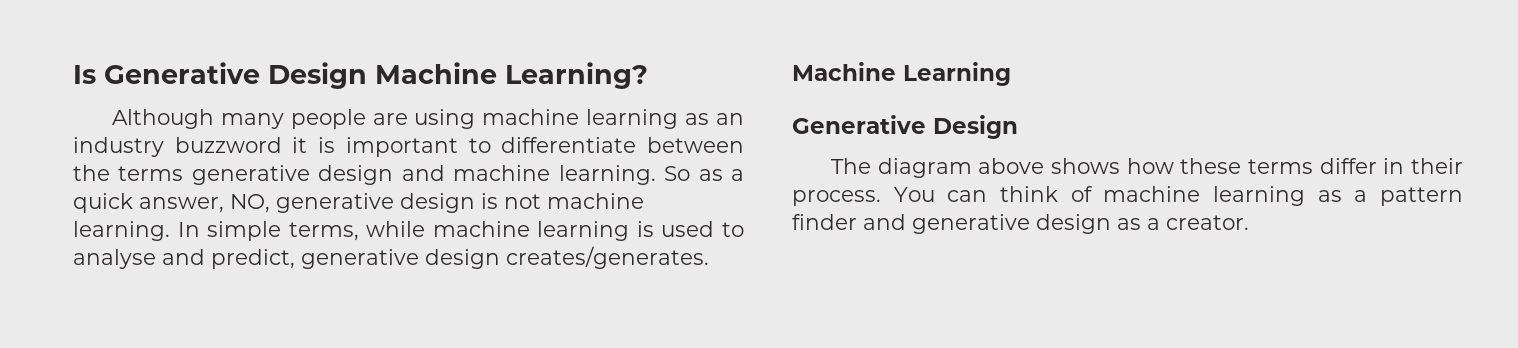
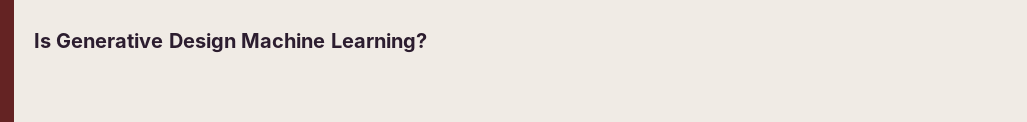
[111,109,744,129] [73,137,744,157] [73,165,745,185] [73,193,644,213] [73,221,744,241] [73,246,709,269] [792,62,1011,86] [792,115,1018,139] [830,158,1463,178] [792,186,1463,206] [792,214,1249,234] // Although many people are using machine learning as an industry buzzword it is important to differentiate between the terms generative design and machine learning. So as a quick answer, NO, generative design is not machine learning. In simple terms, while machine learning is used to analyse and predict, generative design creates/generates. // Machine Learning // Generative Design // The diagram above shows how these terms differ in their process. You can think of machine learning as a pattern finder and generative design as a creator. -> (427, 43) none

